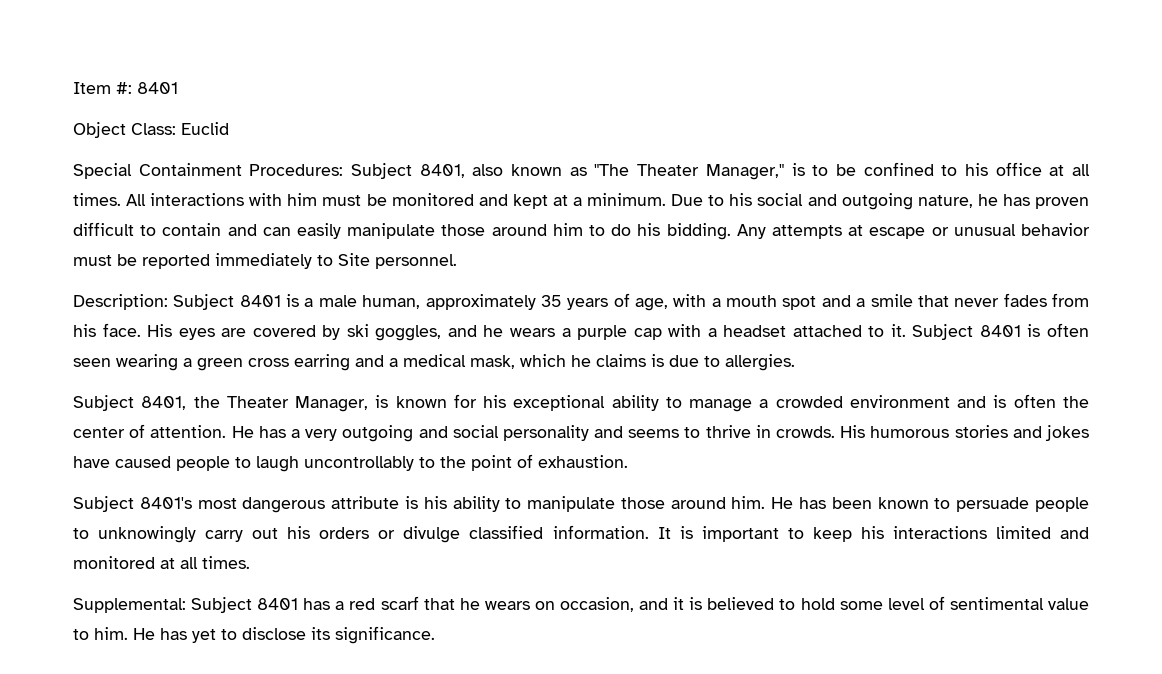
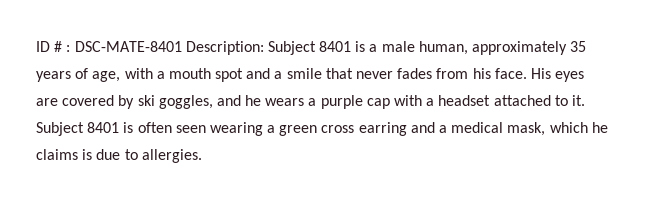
[73,82,178,94] [73,122,229,138] [73,162,1091,180] [73,193,1090,210] [73,222,1091,240] [73,253,457,269] Item #: 8401 // Object Class: Euclid // Special Containment Procedures: Subject 8401, also known as "The Theater Manager," is to be confined to his office at all times. All interactions with him must be monitored and kept at a minimum. Due to his social and outgoing nature, he has proven difficult to contain and can easily manipulate those around him to do his bidding. Any attempts at escape or unusual behavior must be reported immediately to Site personnel. // -> [36,41,182,52] ID # : DSC-MATE-8401
[73,394,1090,412] [73,424,1089,442] [73,454,628,472] [73,496,1089,513] [73,525,1089,543] [73,556,250,569] [73,596,1089,613] [73,626,435,644] // Subject 8401, the Theater Manager, is known for his exceptional ability to manage a crowded environment and is often the center of attention. He has a very outgoing and social personality and seems to thrive in crowds. His humorous stories and jokes have caused people to laugh uncontrollably to the point of exhaustion. // Subject 8401's most dangerous attribute is his ability to manipulate those around him. He has been known to persuade people to unknowingly carry out his orders or divulge classified information. It is important to keep his interactions limited and monitored at all times. // Supplemental: Subject 8401 has a red scarf that he wears on occasion, and it is believed to hold some level of sentimental value to him. He has yet to disclose its significance. -> (202, 156) none

